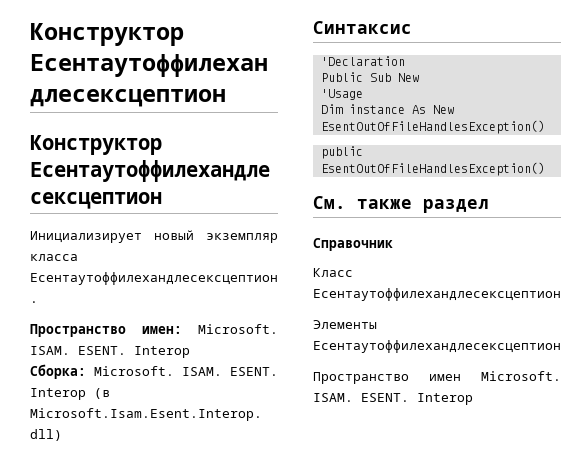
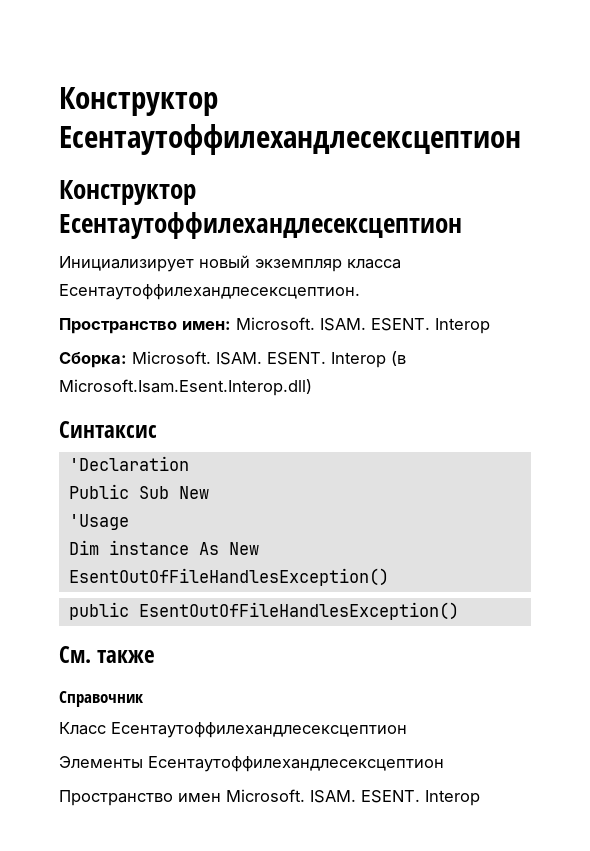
[423,199,489,213] раздел -> (156, 656) none

